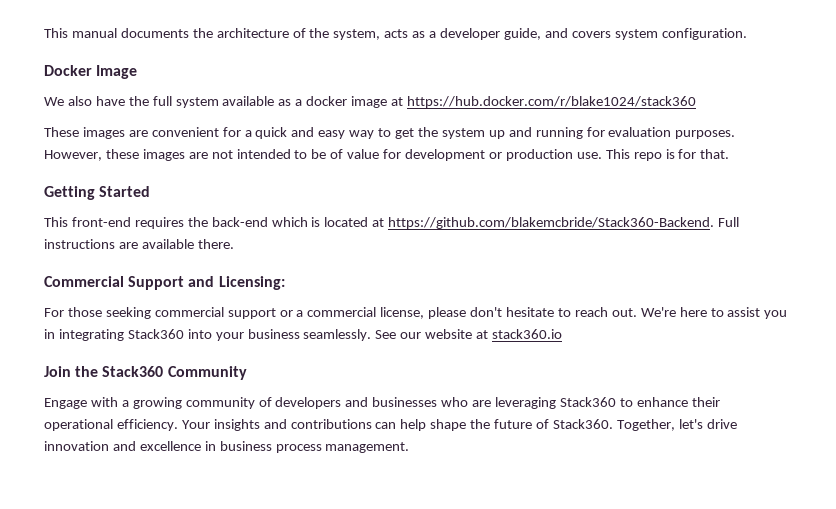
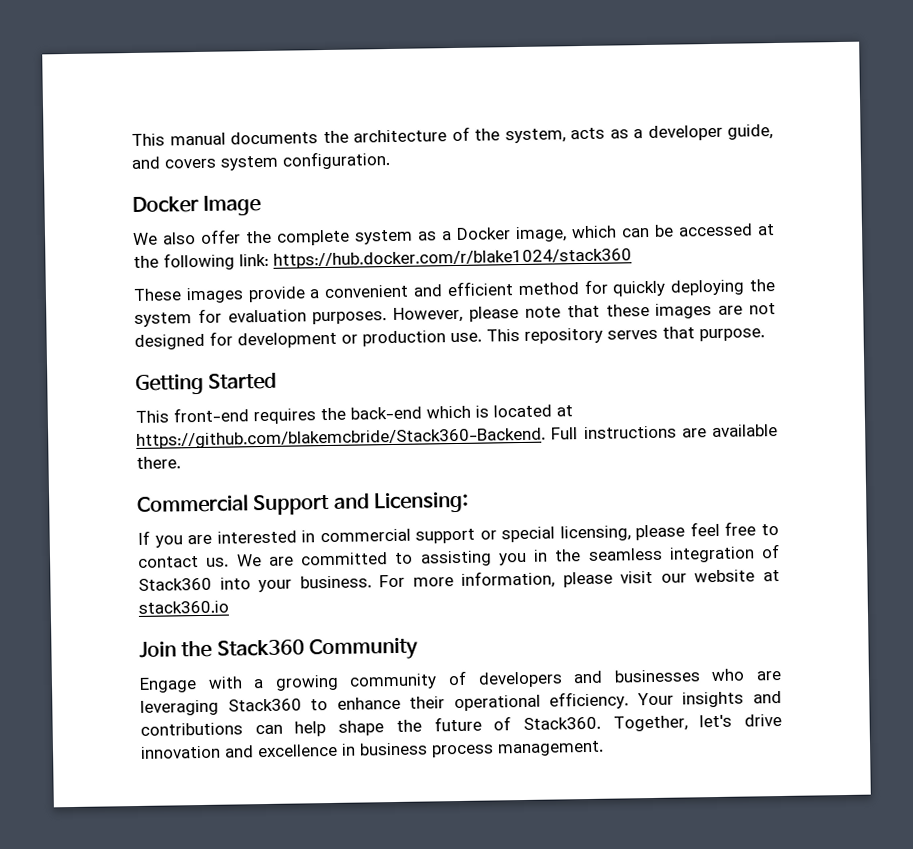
[95,96,696,108] [44,127,583,139] have the full system available as a docker image at https://hub.docker.com/r/blake1024/stack360 // These images are convenient for a quick and easy way to get the system up and running -> [200,223,775,246] [133,248,632,271] [133,279,775,304] [134,312,192,327] offer the complete system as a Docker image, which can be accessed at the following link: https://hub.docker.com/r/blake1024/stack360 // These images provide a convenient and efficient method for quickly deploying the system
(102, 155) none -> [469,304,600,322] please note that
[236,149,380,159] intended to be of value -> [134,333,205,350] designed
[633,149,730,161] repo is for that. -> [524,326,765,344] repository serves that purpose.
[44,307,788,319] [44,329,397,341] For those seeking commercial support or a commercial license, please don't hesitate to reach out. We're here to assist you in integrating Stack360 into your business seamlessly. See -> [137,521,780,548] [138,544,780,568] [138,570,654,593] If you are interested in commercial support or special licensing, please feel free to contact us. We are committed to assisting you in the seamless integration of Stack360 into your business. For more information, please visit

